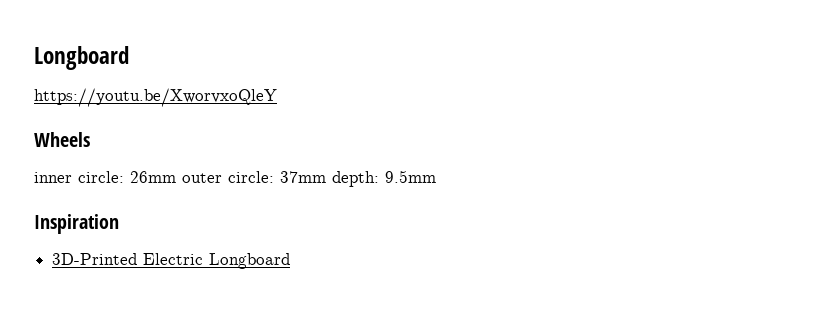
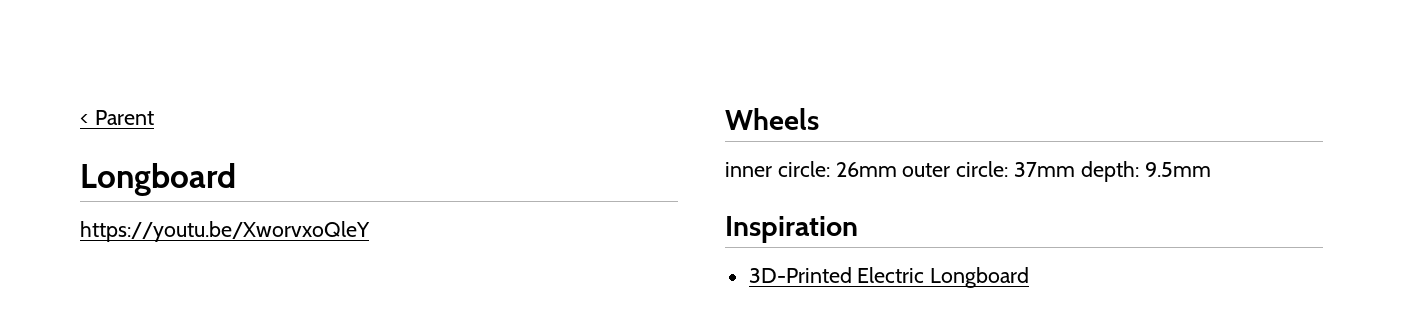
(34, 58) none -> [80,110,154,125] < Parent //

